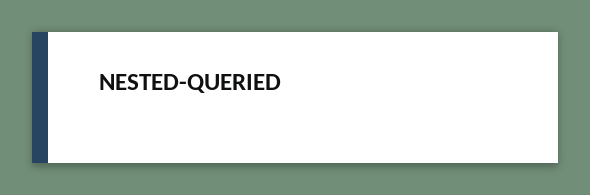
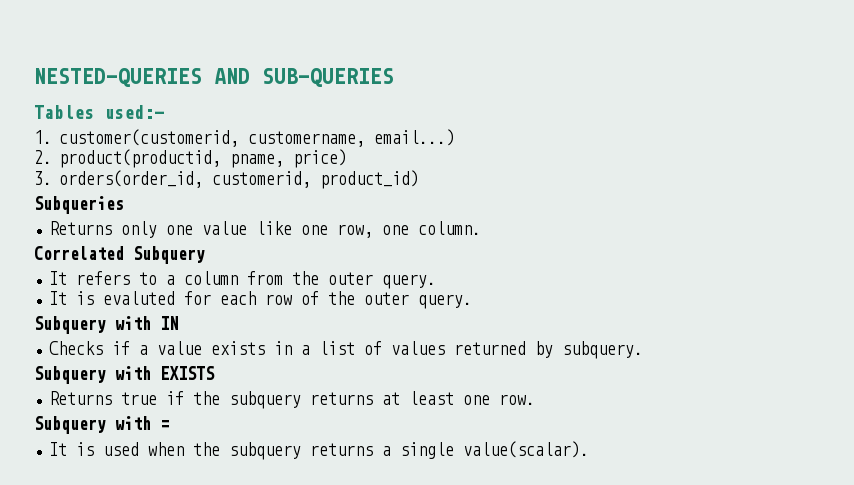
[99,74,281,93] NESTED-QUERIED -> [34,68,394,87] [34,105,164,119] [34,129,455,147] [34,149,347,168] [34,170,419,189] [34,196,124,214] [49,221,482,238] [34,246,205,264] [49,271,437,289] [49,291,473,309] [34,316,178,334] [49,341,644,359] [34,366,215,384] [49,391,536,409] [34,416,169,434] [49,441,590,460] NESTED-QUERIES AND SUB-QUERIES // Tables used:- // 1. customer(customerid, customername, email...) // 2. product(productid, pname, price) // 3. orders(order_id, customerid, product_id) // Subqueries // Returns only one value like one row, one column. // Correlated Subquery // It refers to a column from the outer query. // It is evaluted for each row of the outer query. // Subquery with IN // Checks if a value exists in a list of values returned by subquery. // Subquery with EXISTS // Returns true if the subquery returns at least one row. // Subquery with = // It is used when the subquery returns a single value(scalar).

